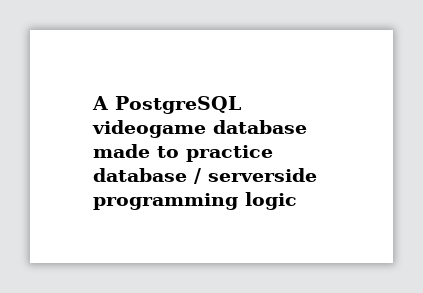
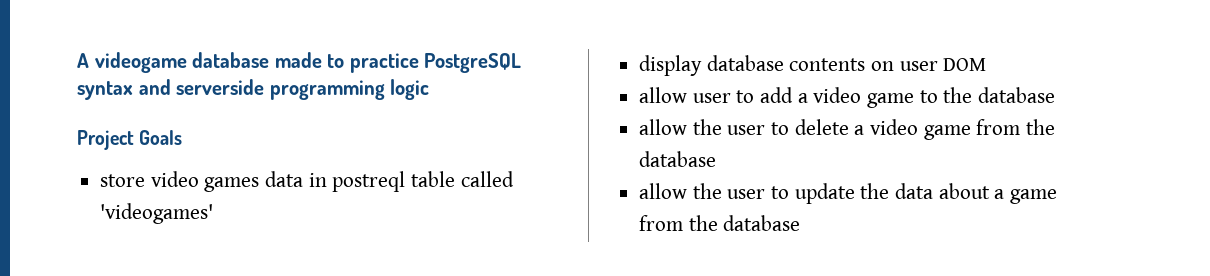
[115,96,241,114] PostgreSQL -> (89, 60) none
[93,168,201,184] database / -> [424,53,522,73] [77,79,171,100] PostgreSQL syntax and
(297, 201) none -> [77,130,183,150] [100,171,514,192] [100,203,214,224] [639,55,987,76] [639,87,1056,108] [639,119,1056,140] [639,151,717,167] [639,183,1058,204] [639,215,801,231] // Project Goals // store video games data in postreql table called 'videogames' // display database contents on user DOM // allow user to add a video game to the database // allow the user to delete a video game from the database // allow the user to update the data about a game from the database

